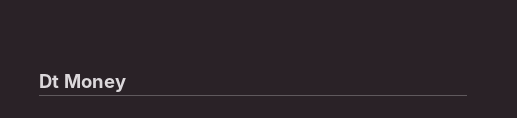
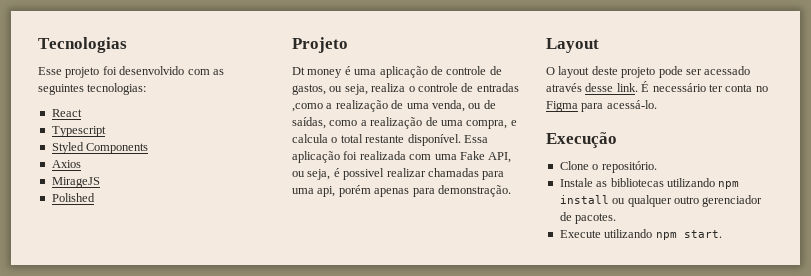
[39,74,126,92] Dt Money -> [38,37,127,53] [38,66,224,78] [38,83,147,95] [51,109,82,117] [51,126,106,137] [51,142,149,154] [51,160,81,168] [51,177,100,188] [51,193,95,202] [292,37,348,53] [292,66,502,78] [292,83,519,95] [292,100,496,112] [292,117,517,129] [292,134,488,146] [292,151,512,163] [292,168,505,180] [292,185,511,197] [546,38,599,53] [546,66,751,78] [546,81,768,92] [546,100,657,112] [546,132,617,148] [559,161,657,173] [559,178,740,189] [559,195,763,207] [559,212,617,224] [559,229,722,240] Tecnologias // Esse projeto foi desenvolvido com as seguintes tecnologias: // React // Typescript // Styled Components // Axios // MirageJS // Polished // Projeto // Dt money é uma aplicação de controle de gastos, ou seja, realiza o controle de entradas ,como a realização de uma venda, ou de saídas, como a realização de uma compra, e calcula o total restante disponível. Essa aplicação foi realizada com uma Fake API, ou seja, é possivel realizar chamadas para uma api, porém apenas para demonstração. // Layout // O layout deste projeto pode ser acessado através desse link. É necessário ter conta no Figma para acessá-lo. // Execução // Clone o repositório. // Instale as bibliotecas utilizando npm install ou qualquer outro gerenciador de pacotes. // Execute utilizando npm start.

